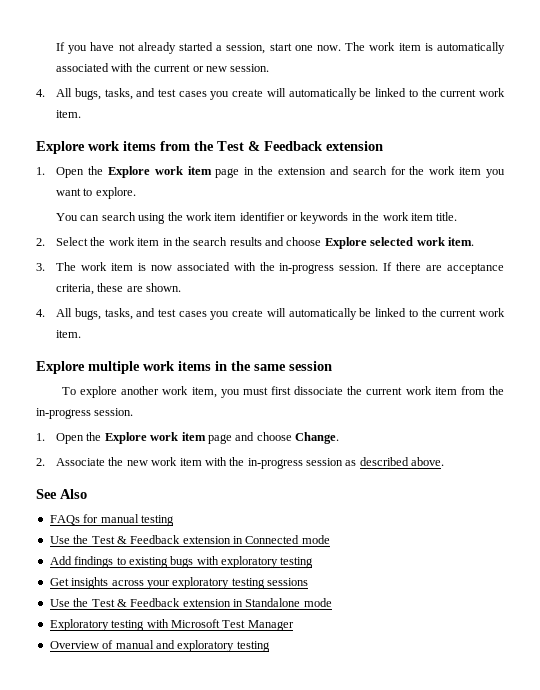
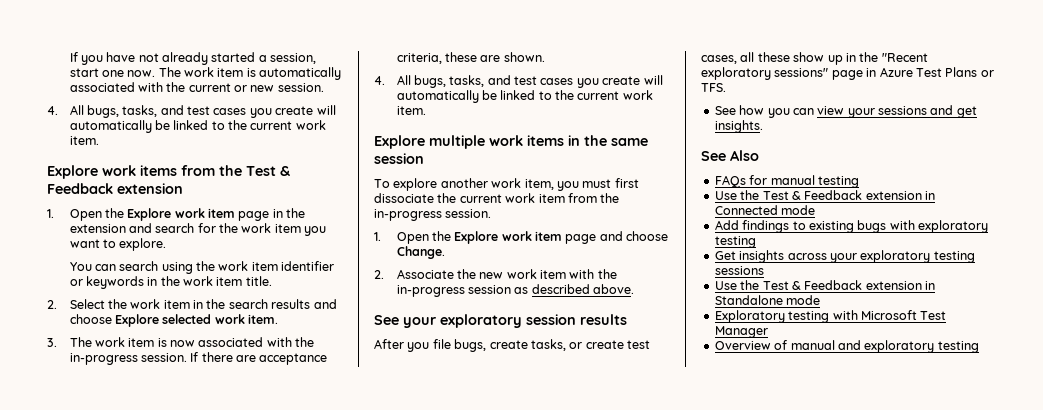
(445, 461) none -> [374,314,627,328] [374,339,650,352] [701,52,928,65] [701,67,994,80] [701,83,726,92] [714,105,977,118] [714,120,763,133] // See your exploratory session results // After you file bugs, create tasks, or create test cases, all these show up in the "Recent exploratory sessions" page in Azure Test Plans or TFS. // See how you can view your sessions and get insights.

